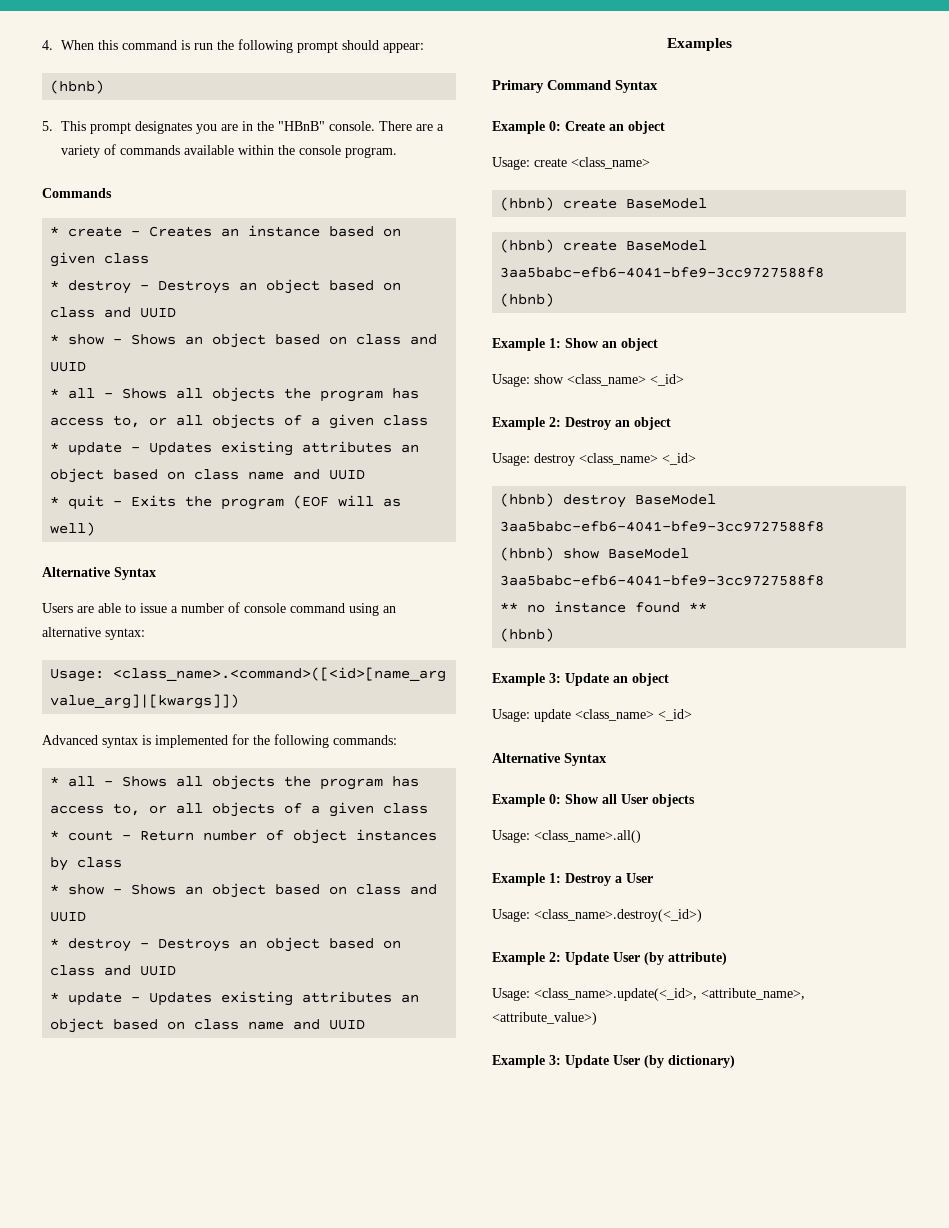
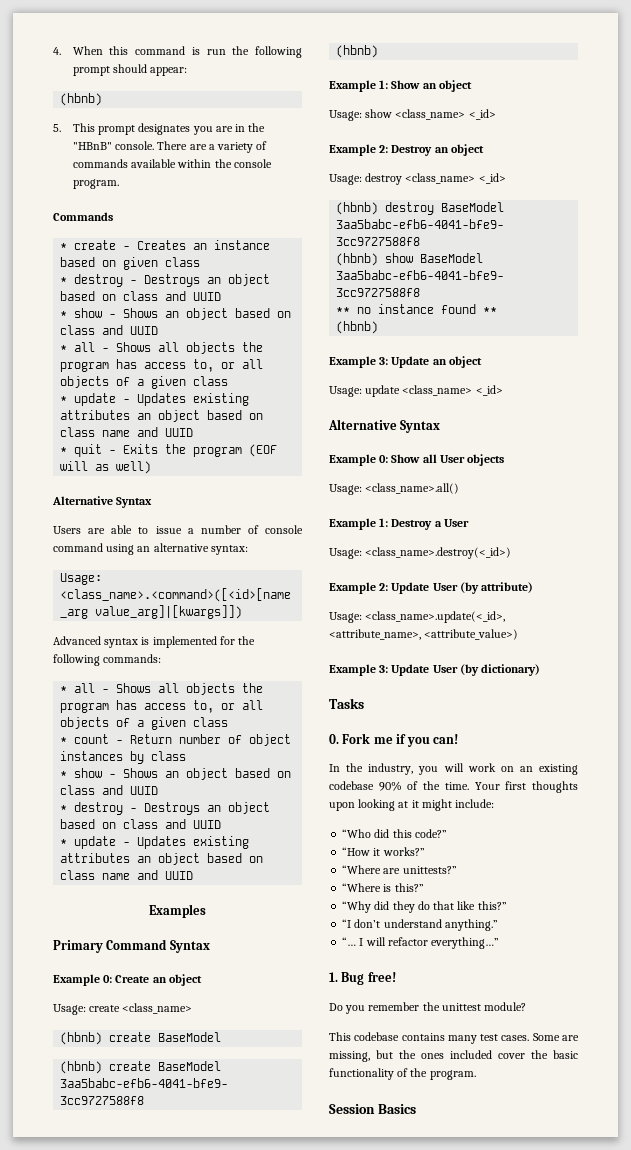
(735, 1061) none -> [329,698,364,709] [329,733,458,747] [329,763,578,775] [329,781,578,793] [329,799,495,811] [342,829,447,838] [342,847,425,856] [342,865,457,874] [342,883,424,892] [342,901,507,913] [342,919,498,931] [342,937,500,949] [329,972,396,985] [329,1002,527,1014] [329,1032,579,1044] [329,1050,578,1062] [329,1068,476,1080] [329,1104,416,1114] // Tasks // 0. Fork me if you can! // In the industry, you will work on an existing codebase 90% of the time. Your first thoughts upon looking at it might include: // “Who did this code?” // “How it works?” // “Where are unittests?” // “Where is this?” // “Why did they do that like this?” // “I don’t understand anything.” // “… I will refactor everything…” // 1. Bug free! // Do you remember the unittest module? // This codebase contains many test cases. Some are missing, but the ones included cover the basic functionality of the program. // Session Basics

